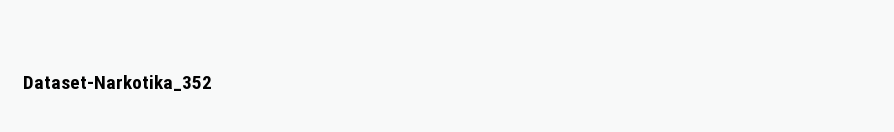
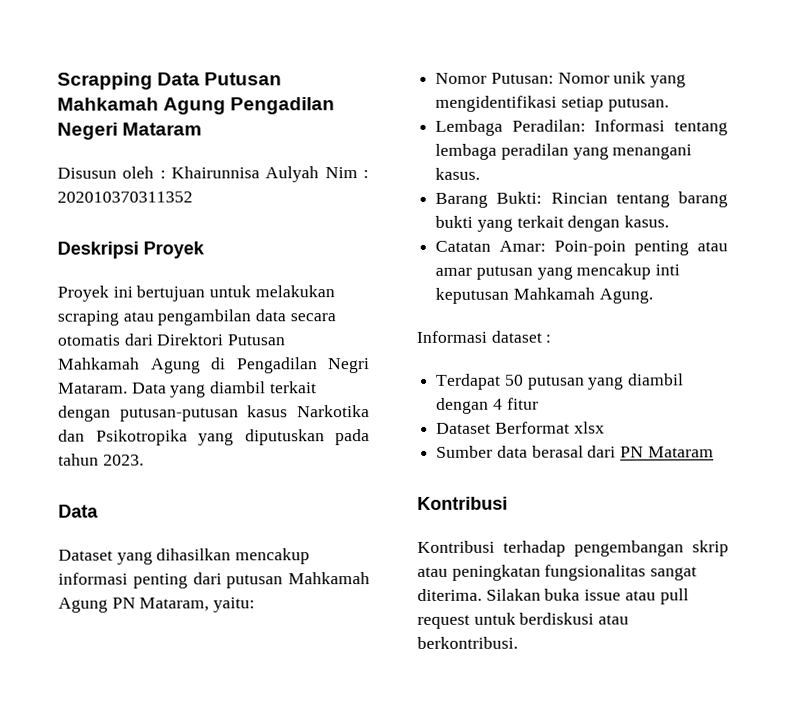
[23,75,212,91] Dataset-Narkotika_352 -> [57,72,283,90] [57,97,336,115] [57,122,203,140] [57,166,369,183] [57,191,193,203] [57,241,205,259] [57,285,335,302] [57,309,336,326] [57,333,286,346] [57,357,370,374] [58,381,317,398] [58,405,370,422] [58,429,370,446] [58,453,144,466] [58,504,99,518] [58,548,311,565] [58,572,370,589] [58,597,256,613] [435,71,687,88] [435,95,669,112] [435,119,728,136] [435,143,693,160] [435,167,481,180] [435,191,728,208] [435,215,670,232] [435,240,728,256] [435,263,681,280] [435,287,653,304] [416,330,552,343] [436,373,685,390] [436,397,539,414] [436,421,605,434] [436,445,714,458] [417,496,508,510] [417,540,729,557] [417,564,698,581] [417,588,689,605] [417,612,630,629] [417,636,518,649] Scrapping Data Putusan Mahkamah Agung Pengadilan Negeri Mataram // Disusun oleh : Khairunnisa Aulyah Nim : 202010370311352 // Deskripsi Proyek // Proyek ini bertujuan untuk melakukan scraping atau pengambilan data secara otomatis dari Direktori Putusan Mahkamah Agung di Pengadilan Negri Mataram. Data yang diambil terkait dengan putusan-putusan kasus Narkotika dan Psikotropika yang diputuskan pada tahun 2023. // Data // Dataset yang dihasilkan mencakup informasi penting dari putusan Mahkamah Agung PN Mataram, yaitu: // Nomor Putusan: Nomor unik yang mengidentifikasi setiap putusan. // Lembaga Peradilan: Informasi tentang lembaga peradilan yang menangani kasus. // Barang Bukti: Rincian tentang barang bukti yang terkait dengan kasus. // Catatan Amar: Poin-poin penting atau amar putusan yang mencakup inti keputusan Mahkamah Agung. // Informasi dataset : // Terdapat 50 putusan yang diambil dengan 4 fitur // Dataset Berformat xlsx // Sumber data berasal dari PN Mataram // Kontribusi // Kontribusi terhadap pengembangan skrip atau peningkatan fungsionalitas sangat diterima. Silakan buka issue atau pull request untuk berdiskusi atau berkontribusi.

